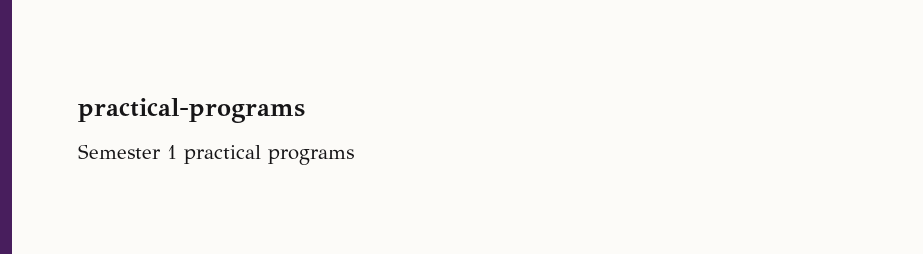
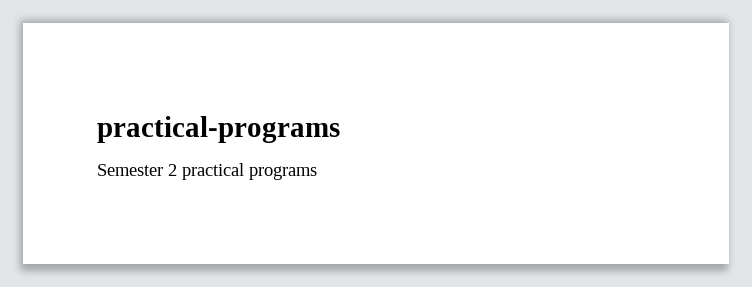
[167,145,177,159] 1 -> [168,164,177,176] 2

